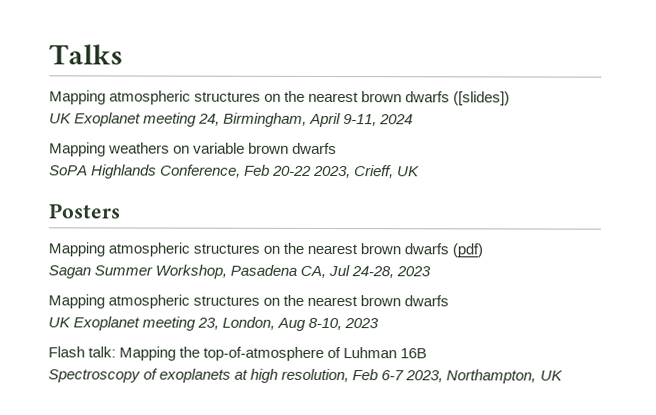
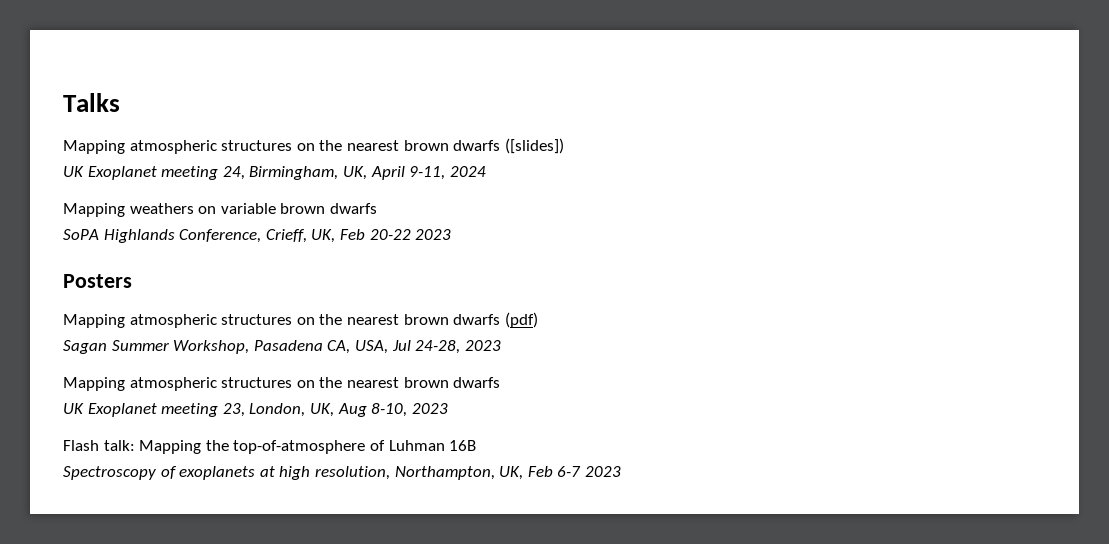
(308, 119) none -> [342,166,367,180] UK,
[244,164,421,179] Feb 20-22 2023, Crieff, UK -> [265,229,452,243] Crieff, UK, Feb 20-22 2023
(327, 271) none -> [354,340,388,354] USA,
(276, 323) none -> [309,403,334,417] UK,
[352,369,563,384] Feb 6-7 2023, Northampton, UK -> [394,466,621,480] Northampton, UK, Feb 6-7 2023

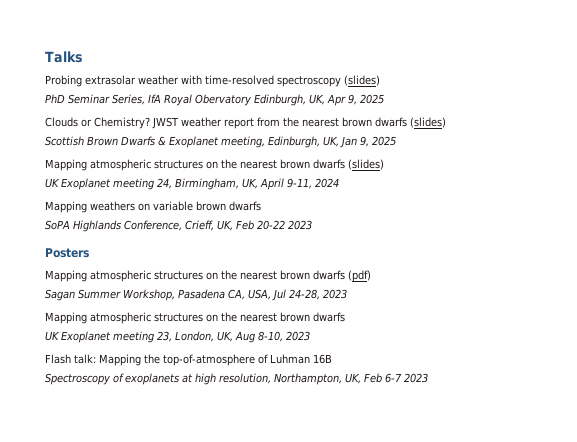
[63,138,564,154] // Mapping atmospheric structures on the nearest brown dwarfs ([slides]) -> [45,75,380,87] [45,94,384,106] [45,117,446,129] [45,136,396,148] [45,159,384,171] // Probing extrasolar weather with time-resolved spectroscopy (slides) // PhD Seminar Series, IfA Royal Obervatory Edinburgh, UK, Apr 9, 2025 // Clouds or Chemistry? JWST weather report from the nearest brown dwarfs (slides) // Scottish Brown Dwarfs & Exoplanet meeting, Edinburgh, UK, Jan 9, 2025 // Mapping atmospheric structures on the nearest brown dwarfs (slides)

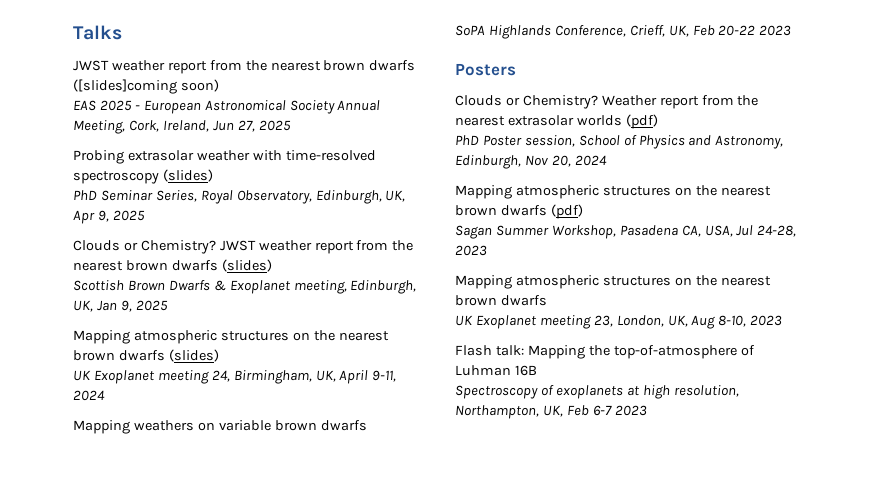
(83, 57) none -> [73,60,416,74] [73,79,219,94] [73,100,381,114] [73,120,291,134] // JWST weather report from the nearest brown dwarfs ([slides]coming soon) // EAS 2025 - European Astronomical Society Annual Meeting, Cork, Ireland, Jun 27, 2025
[148,94,251,106] IfA Royal Obervatory -> [200,190,312,204] Royal Observatory,
(89, 253) none -> [455,95,759,109] [455,114,658,129] [455,135,784,149] [455,155,607,169] // Clouds or Chemistry? Weather report from the nearest extrasolar worlds (pdf) // PhD Poster session, School of Physics and Astronomy, Edinburgh, Nov 20, 2024

